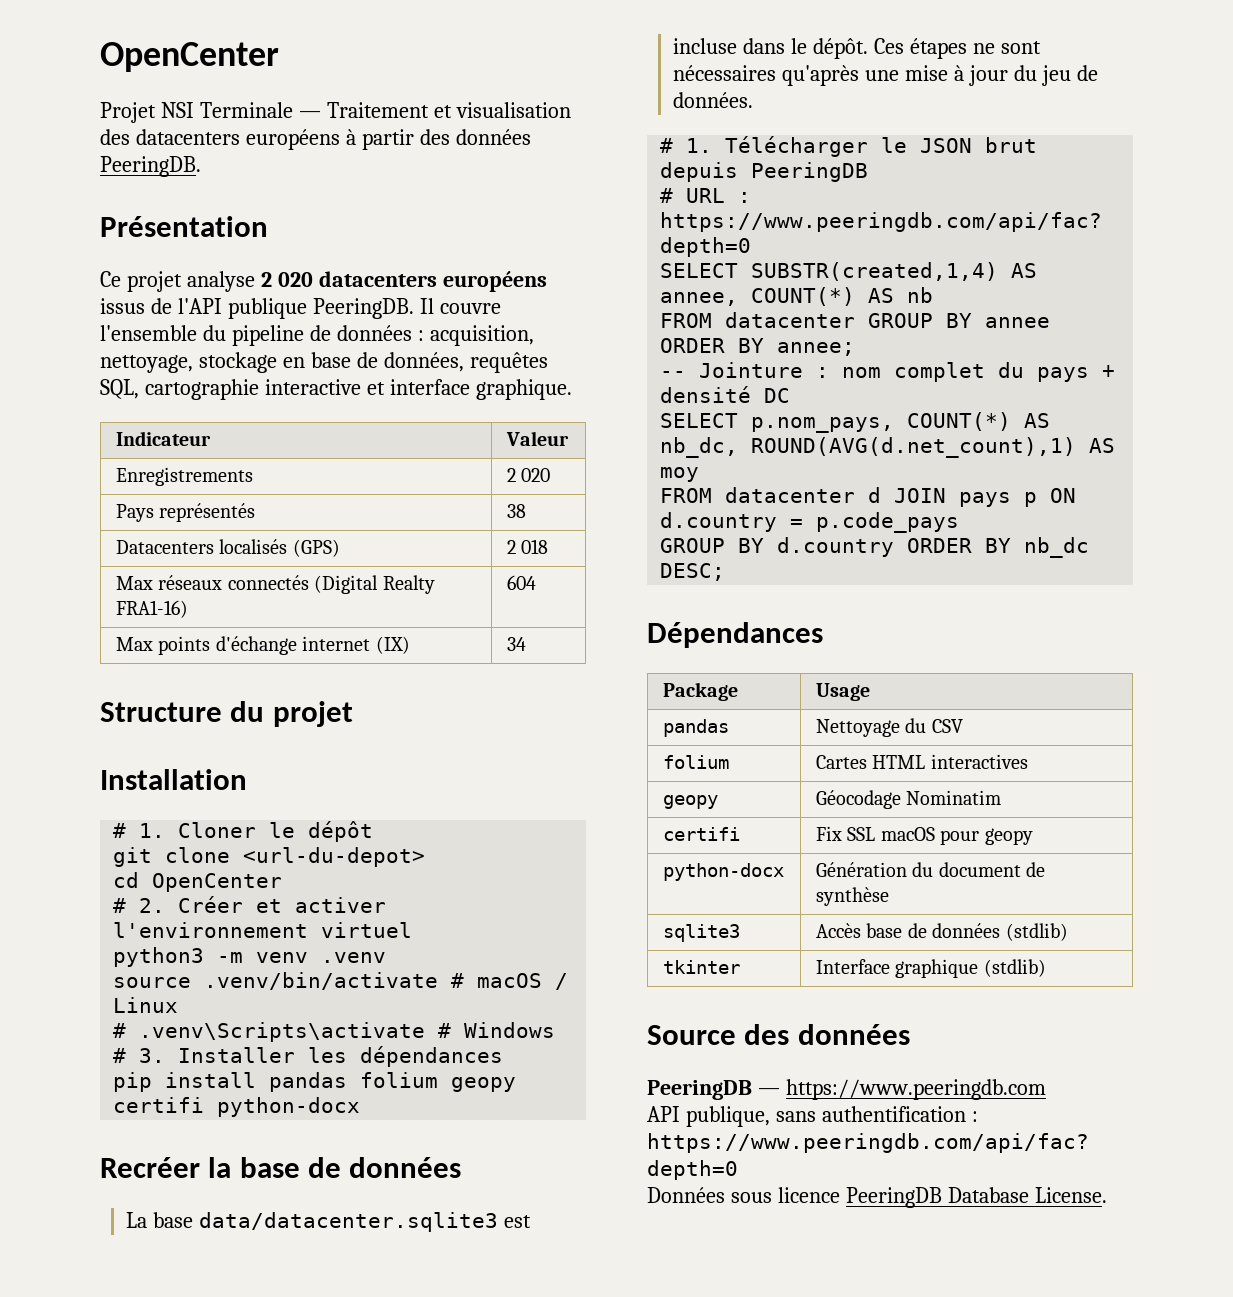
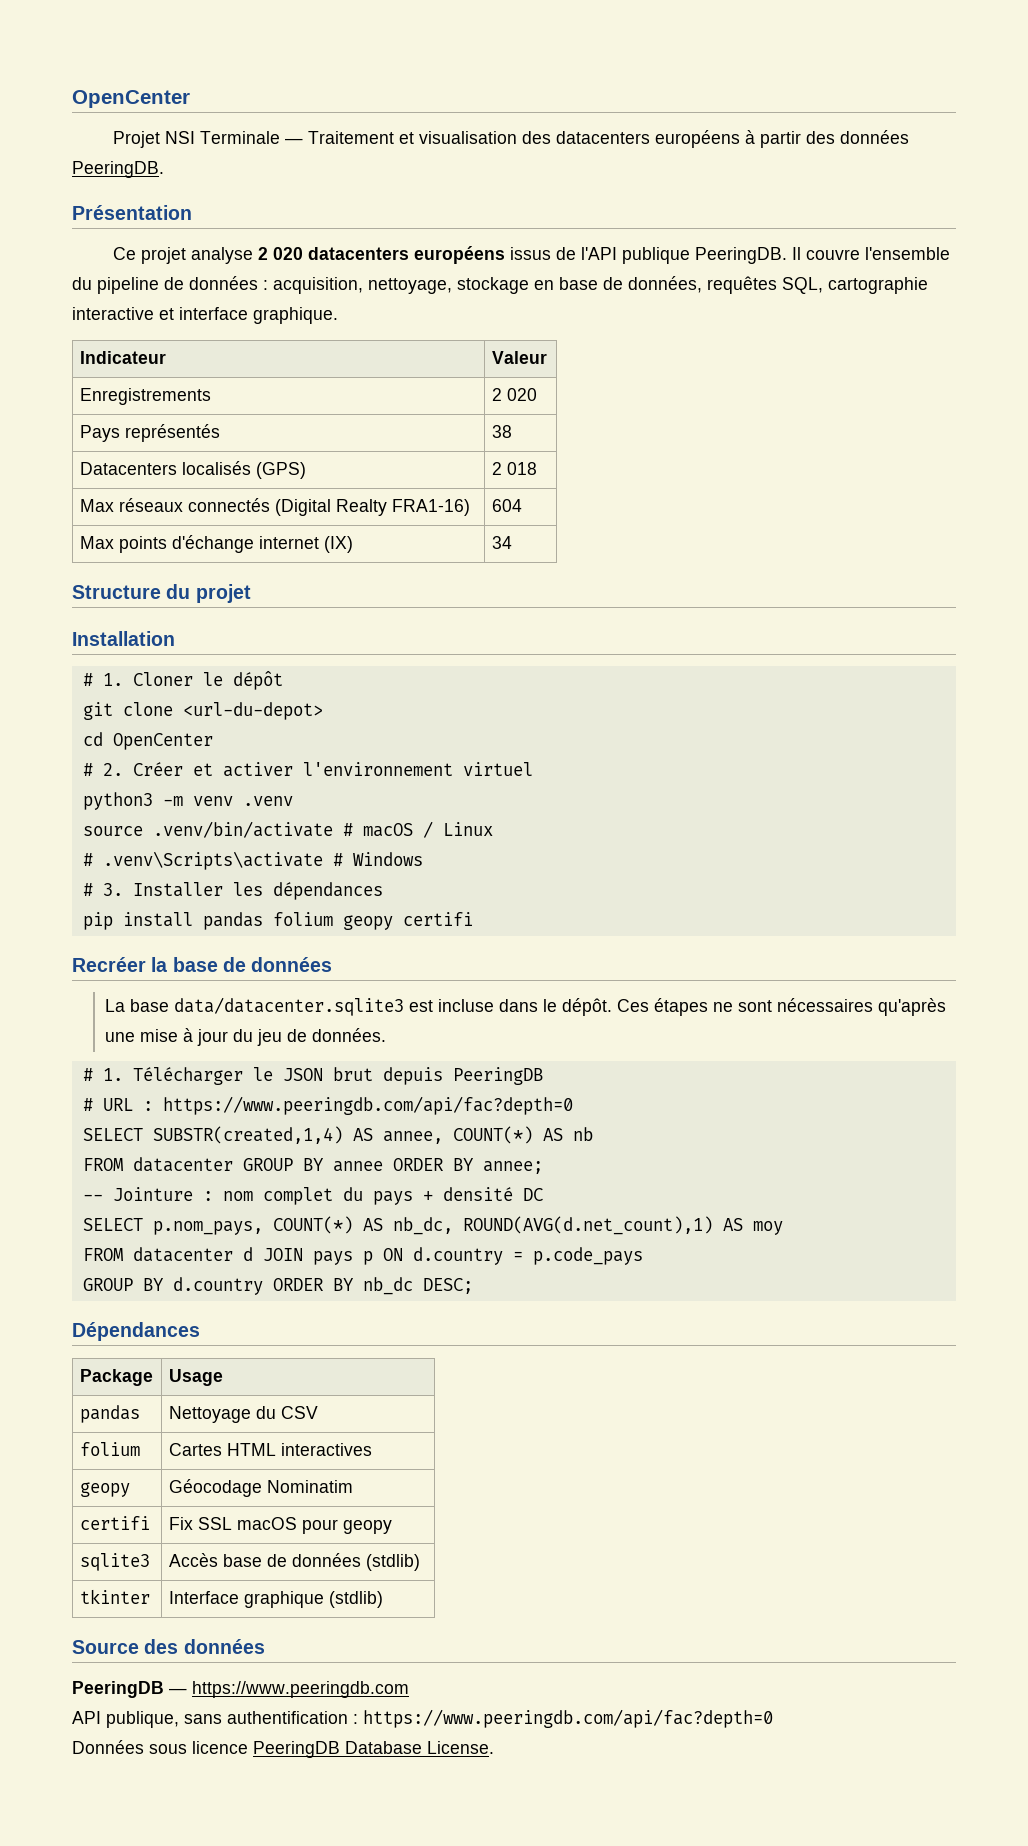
[217,1097,361,1117] python-docx -> (473, 919) none
[662,863,784,881] [815,862,1046,877] [815,887,889,906] // python-docx | Génération du document de synthèse -> (392, 1527) none

